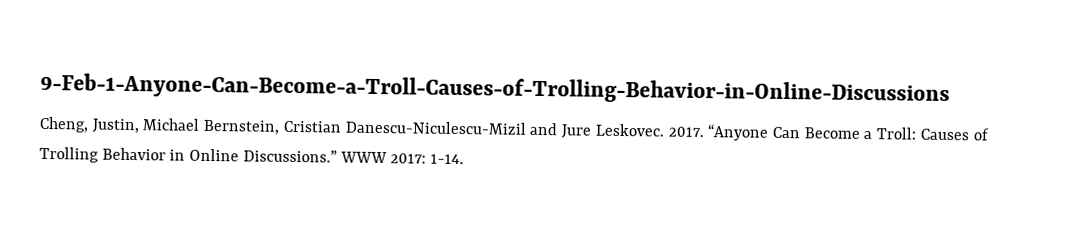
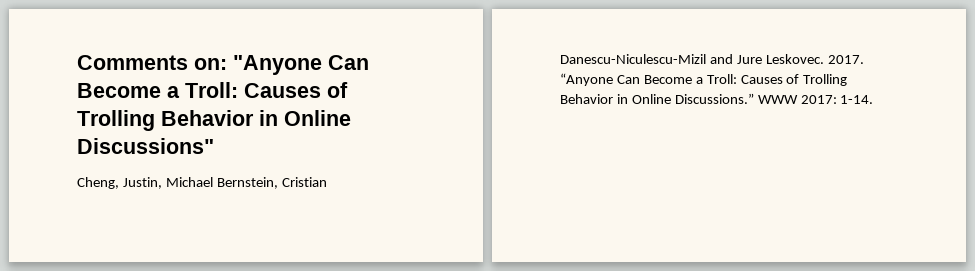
[40,72,950,107] 9-Feb-1-Anyone-Can-Become-a-Troll-Causes-of-Trolling-Behavior-in-Online-Discussions -> [77,55,369,75] [77,82,348,98] [77,110,351,131] [77,138,214,154] Comments on: "Anyone Can Become a Troll: Causes of Trolling Behavior in Online Discussions"

